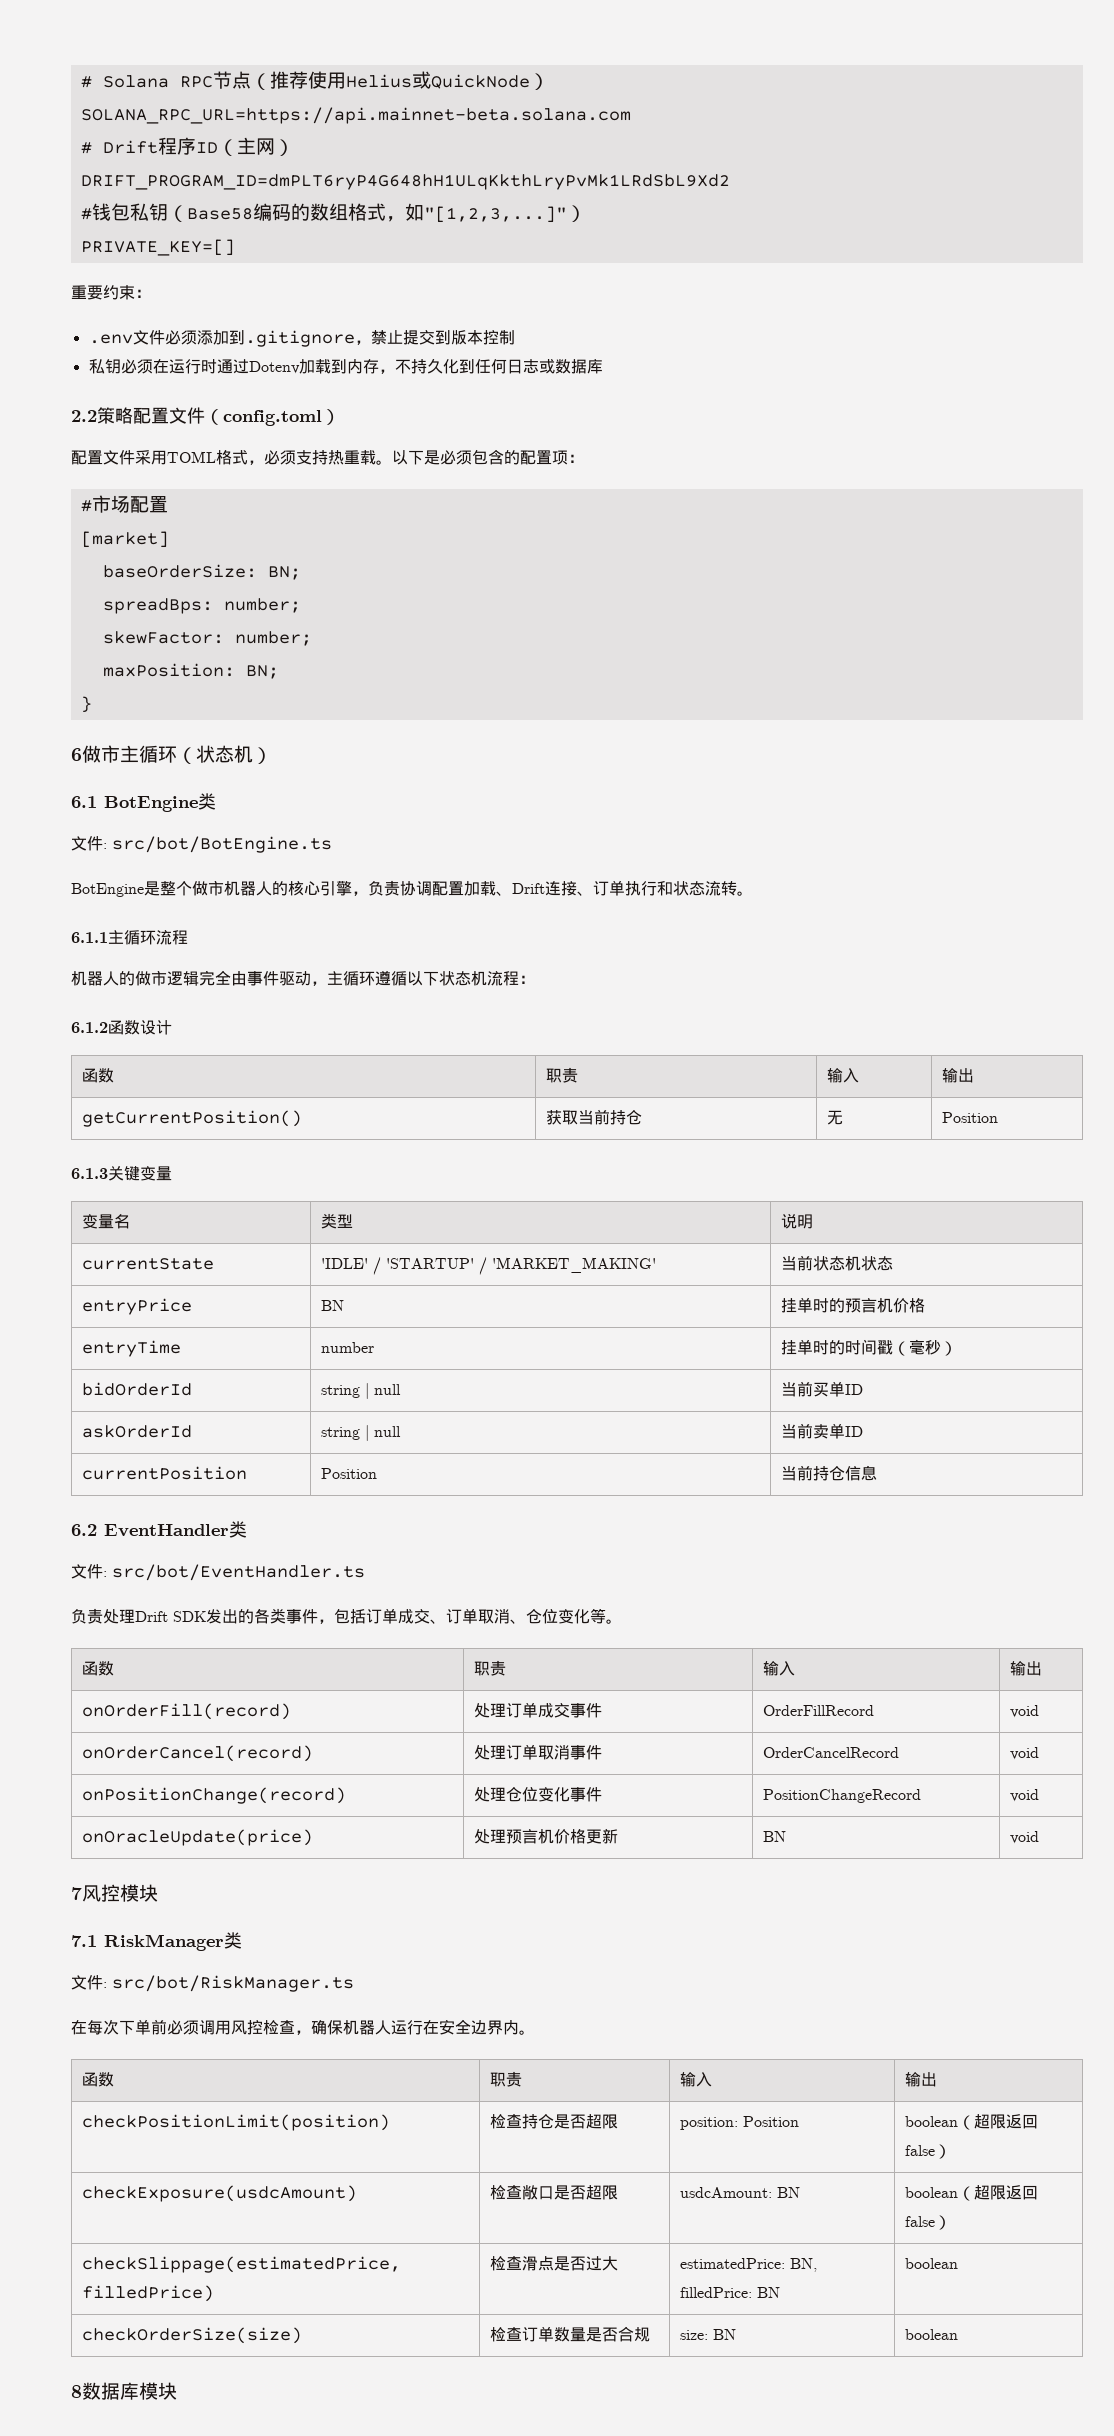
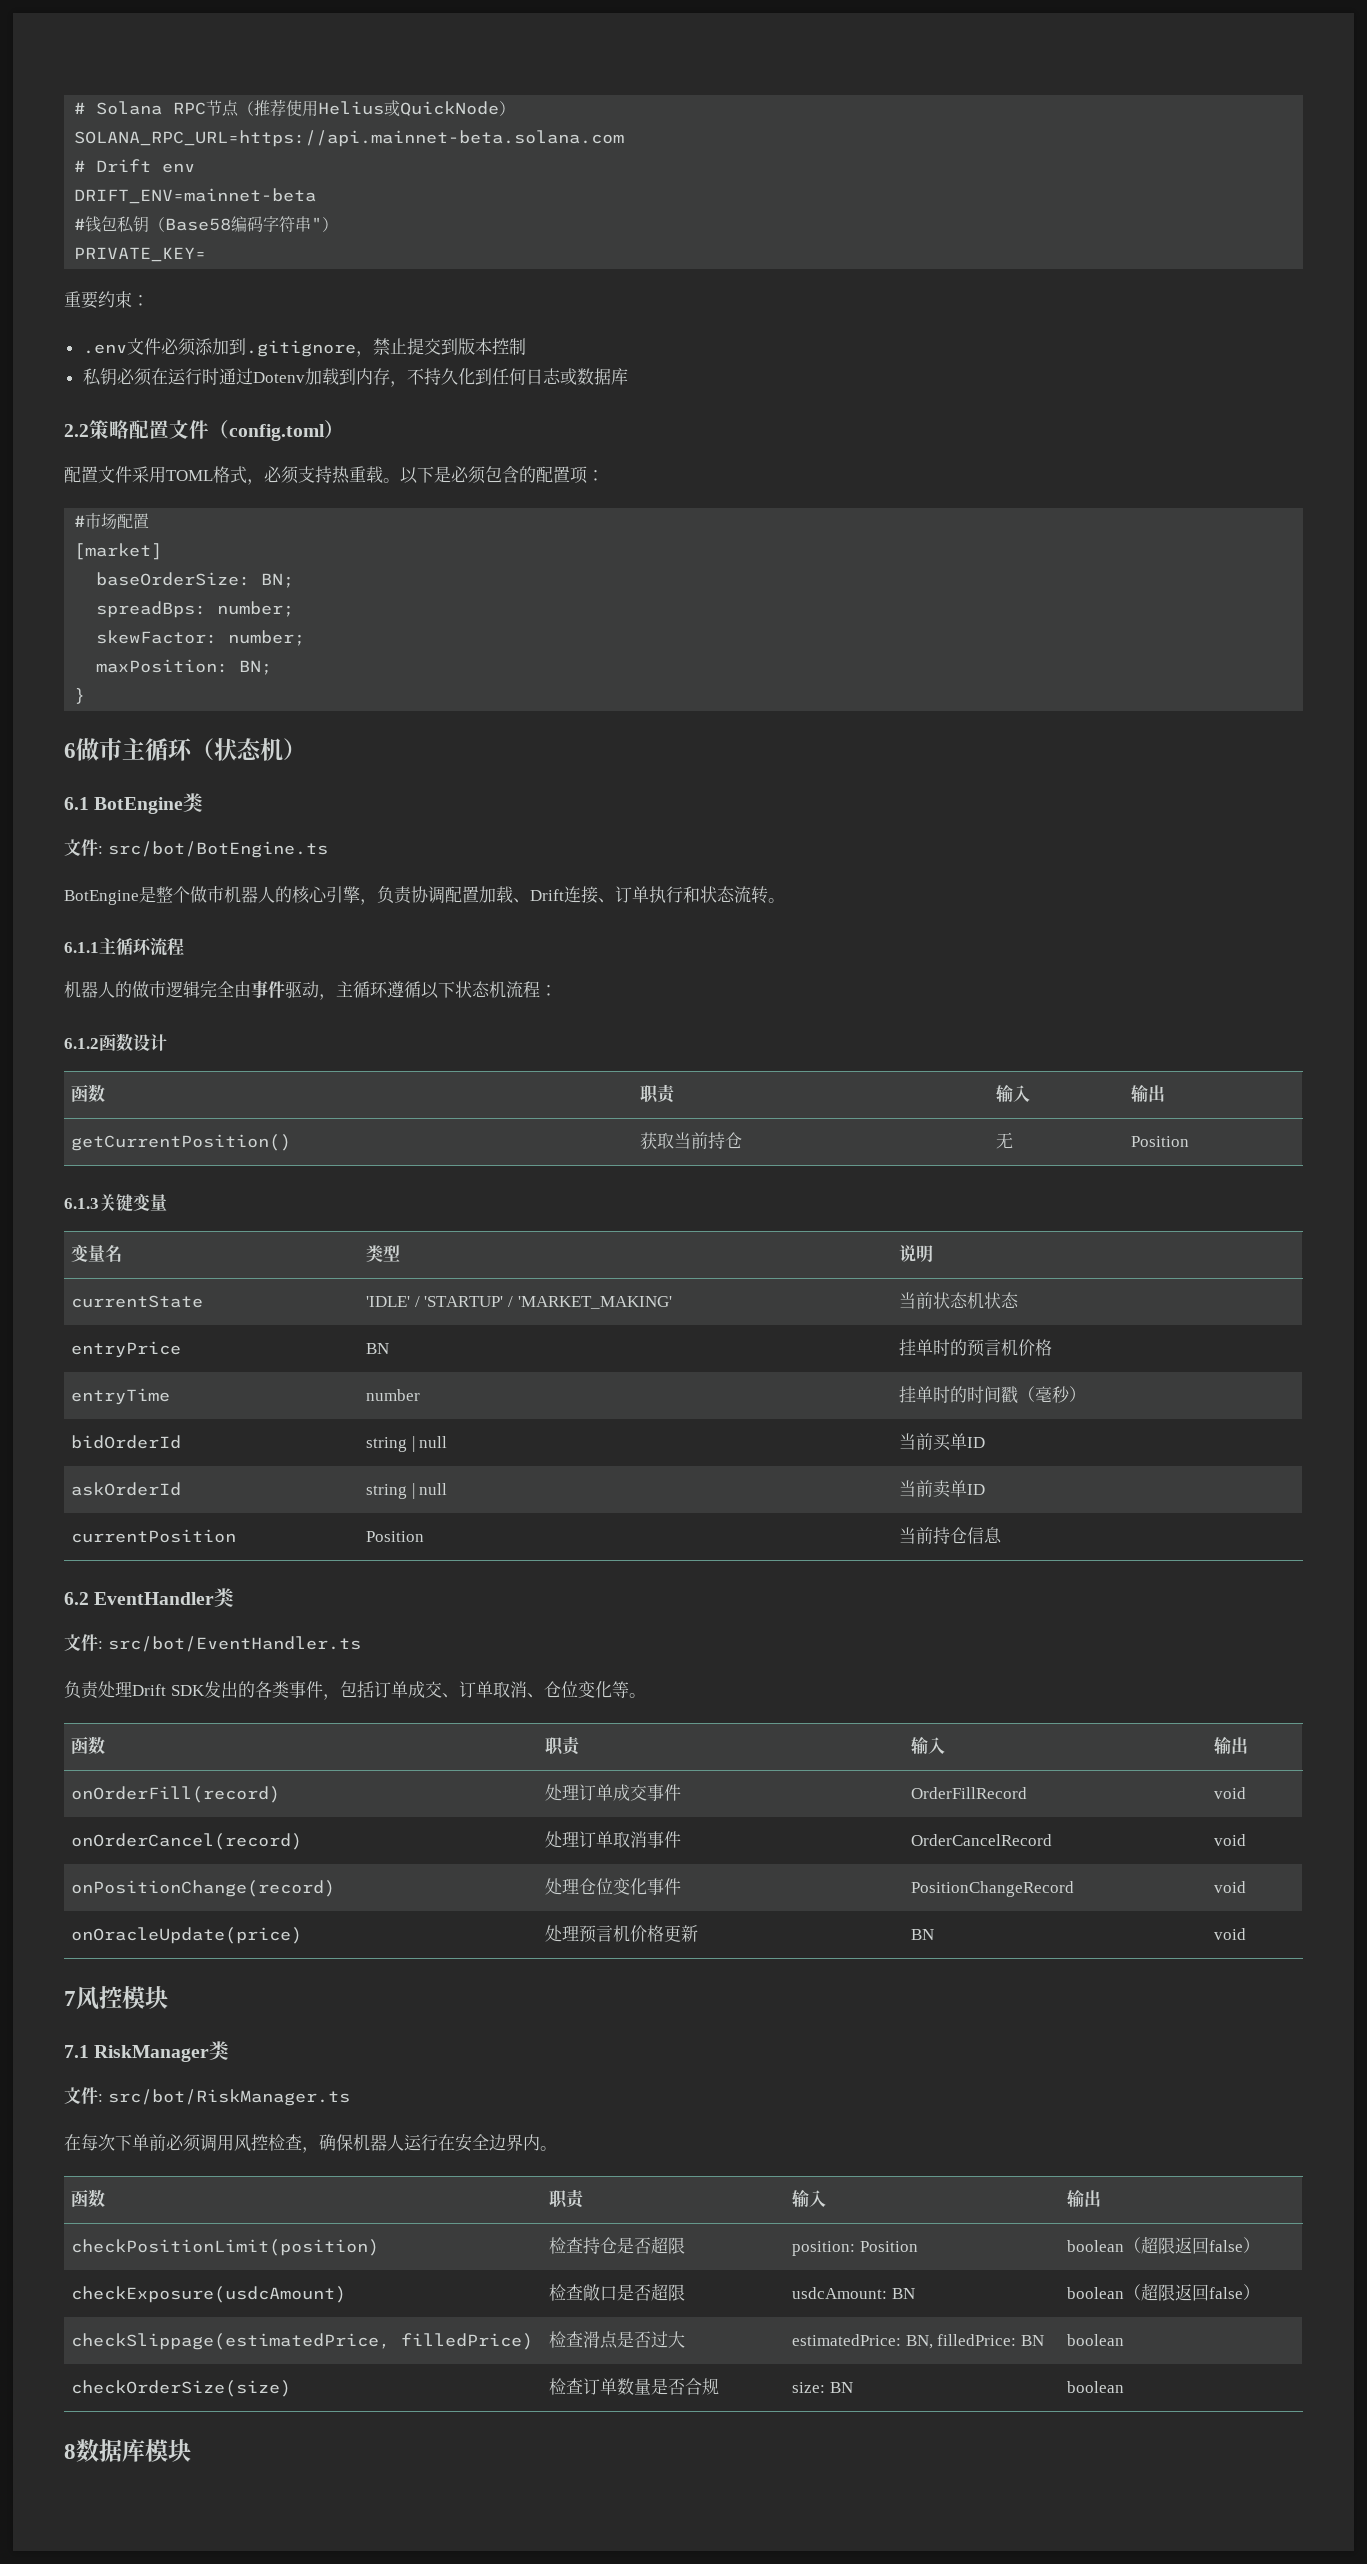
[157,137,294,156] [80,174,730,190] 程序ID（主网） // DRIFT_PROGRAM_ID=dmPLT6ryP4G648hH1ULqKkthLryPvMk1LRdSbL9Xd2 -> [162,163,196,173] [74,188,317,204] env // DRIFT_ENV=mainnet-beta
[290,203,586,223] [80,239,235,256] 的数组格式，如"[1,2,3,...]"） // PRIVATE_KEY=[] -> [263,216,339,232] [74,247,207,262] 字符串"） // PRIVATE_KEY=

